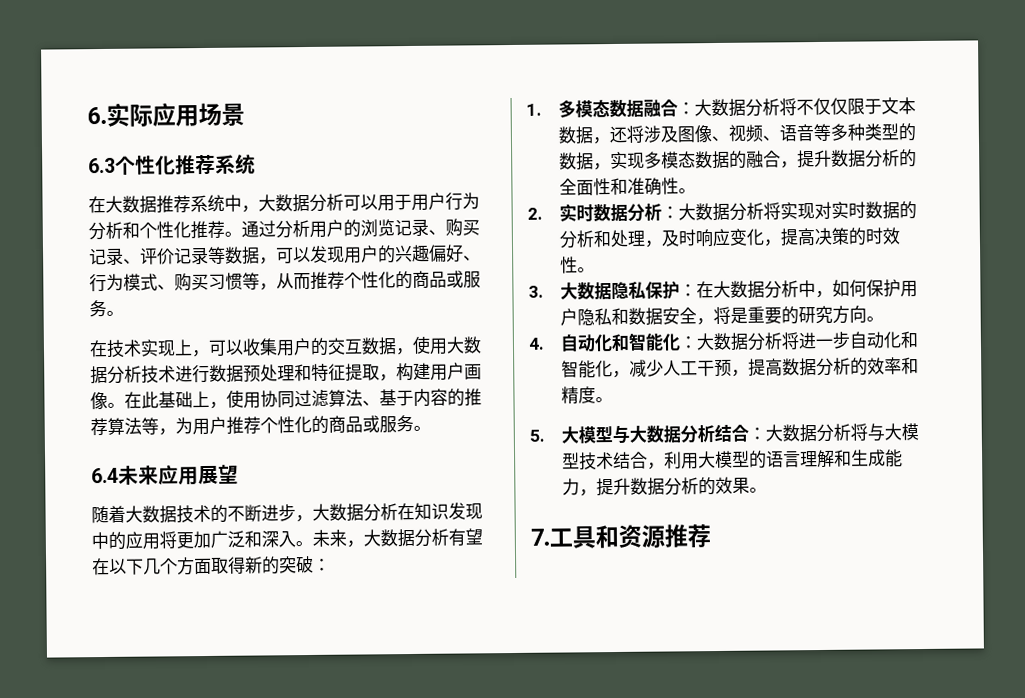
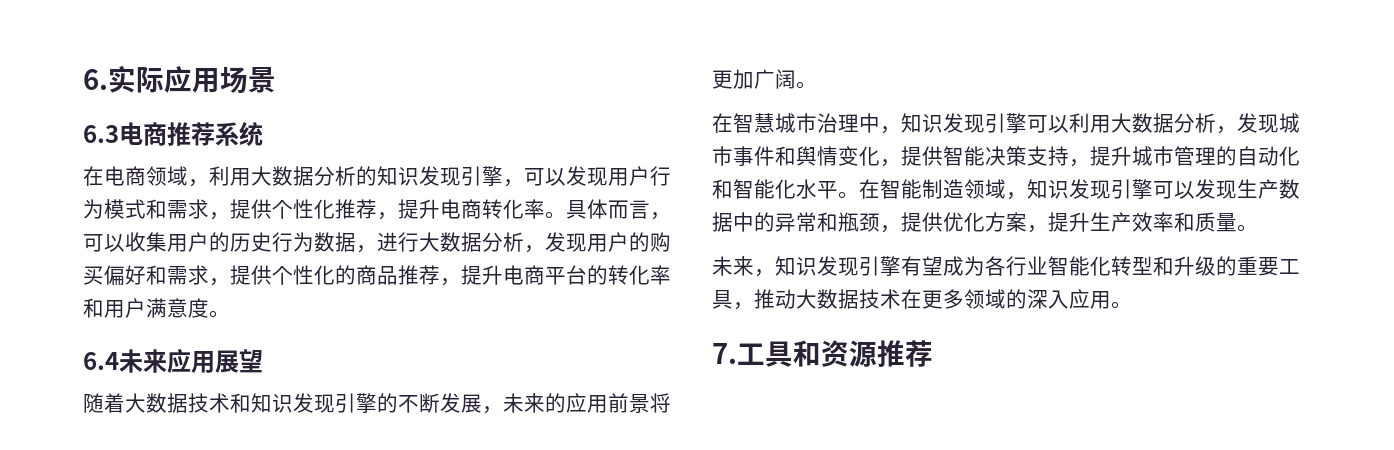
[115,155,176,176] 个性化 -> [119,122,167,146] 电商
[105,192,480,214] [88,218,480,241] [88,244,481,266] [89,270,481,293] [89,299,124,318] [89,335,482,358] [90,362,482,385] [90,388,482,410] [90,414,414,436] 大数据推荐系统中，大数据分析可以用于用户行为分析和个性化推荐。通过分析用户的浏览记录、购买记录、评价记录等数据，可以发现用户的兴趣偏好、行为模式、购买习惯等，从而推荐个性化的商品或服务。 // 在技术实现上，可以收集用户的交互数据，使用大数据分析技术进行数据预处理和特征提取，构建用户画像。在此基础上，使用协同过滤算法、基于内容的推荐算法等，为用户推荐个性化的商品或服务 -> [104,166,671,187] [83,199,671,220] [83,232,671,253] [83,265,671,286] [83,298,209,318] 电商领域，利用大数据分析的知识发现引擎，可以发现用户行为模式和需求，提供个性化推荐，提升电商转化率。具体而言，可以收集用户的历史行为数据，进行大数据分析，发现用户的购买偏好和需求，提供个性化的商品推荐，提升电商平台的转化率和用户满意度
[210,502,483,523] [91,528,483,550] [92,555,331,576] [526,97,917,118] [558,123,917,145] [559,149,918,171] [559,177,697,196] [527,201,918,223] [559,227,901,249] [560,256,596,274] [528,279,919,301] [560,305,885,326] [528,331,920,353] [561,357,920,379] [561,386,614,404] [529,423,920,444] [562,449,904,471] [562,476,751,497] 的不断进步，大数据分析在知识发现中的应用将更加广泛和深入。未来，大数据分析有望在以下几个方面取得新的突破： // 1.多模态数据融合：大数据分析将不仅仅限于文本数据，还将涉及图像、视频、语音等多种类型的数据，实现多模态数据的融合，提升数据分析的全面性和准确性。 // 2.实时数据分析：大数据分析将实现对实时数据的分析和处理，及时响应变化，提高决策的时效性。 // 3.大数据隐私保护：在大数据分析中，如何保护用户隐私和数据安全，将是重要的研究方向。 // 4.自动化和智能化：大数据分析将进一步自动化和智能化，减少人工干预，提高数据分析的效率和精度。 // 5.大模型与大数据分析结合：大数据分析将与大模型技术结合，利用大模型的语言理解和生成能力，提升数据分析的效果 -> [230,393,671,414] [712,69,817,89] [712,113,1300,134] [712,146,1300,167] [712,179,1300,200] [712,212,1258,233] [712,256,1300,277] [712,289,1111,310] 和知识发现引擎的不断发展，未来的应用前景将更加广阔。 // 在智慧城市治理中，知识发现引擎可以利用大数据分析，发现城市事件和舆情变化，提供智能决策支持，提升城市管理的自动化和智能化水平。在智能制造领域，知识发现引擎可以发现生产数据中的异常和瓶颈，提供优化方案，提升生产效率和质量。 // 未来，知识发现引擎有望成为各行业智能化转型和升级的重要工具，推动大数据技术在更多领域的深入应用

